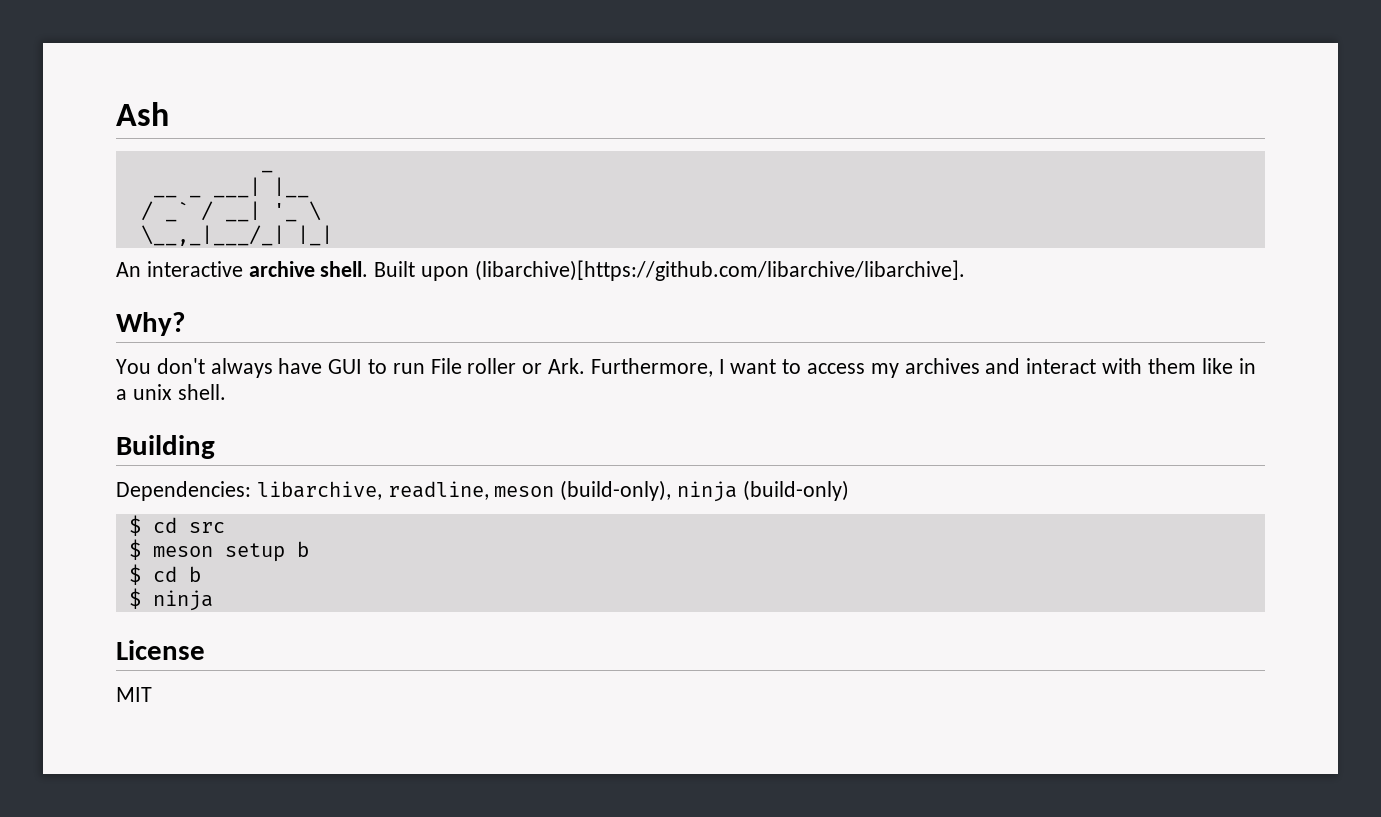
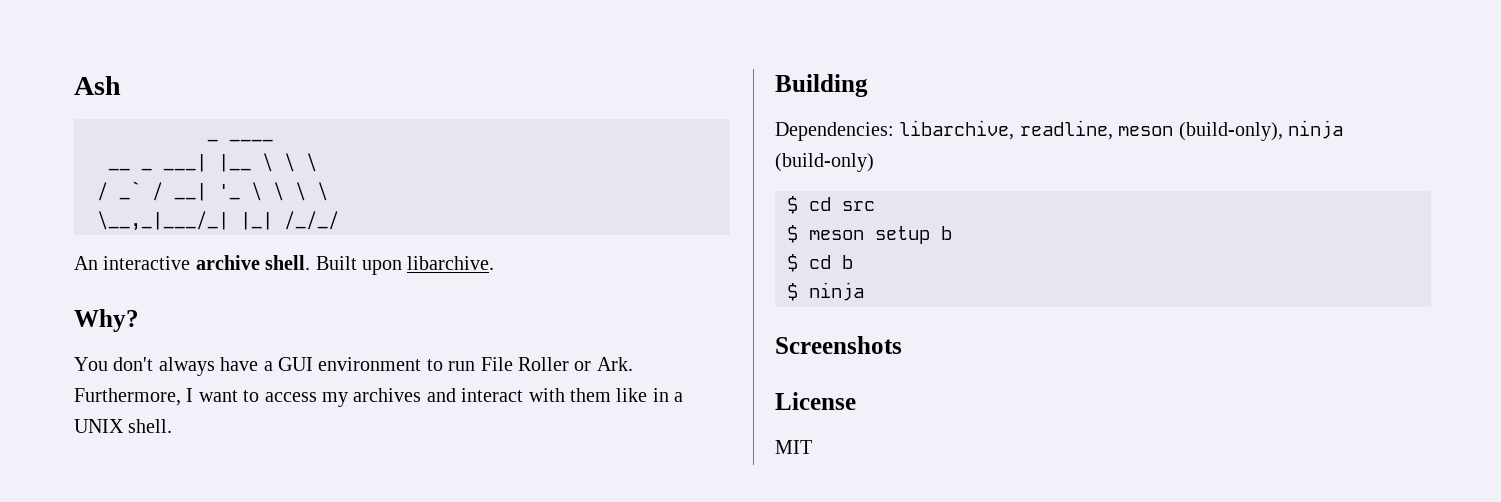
(273, 171) none -> [229,139,273,142] ____
(309, 187) none -> [262,153,317,172] \ \ \
(321, 211) none -> [273,182,328,201] \ \ \
(333, 235) none -> [284,211,339,230] /_/_/
[474,260,965,281] (libarchive)[https://github.com/libarchive/libarchive]. -> [407,256,495,270] libarchive.
[328,359,363,374] GUI -> [263,357,422,371] a GUI environment
[467,358,517,374] roller -> [518,357,569,371] Roller
[132,384,172,400] unix -> [74,419,124,433] UNIX
(213, 600) none -> [775,336,902,354] // Screenshots

